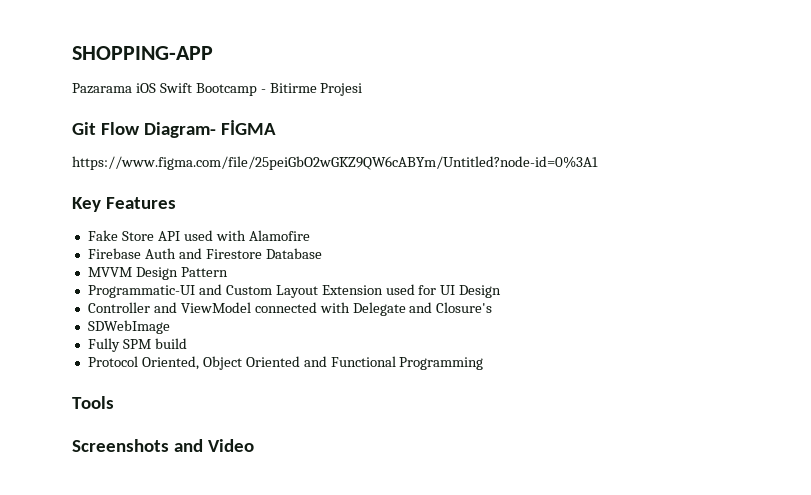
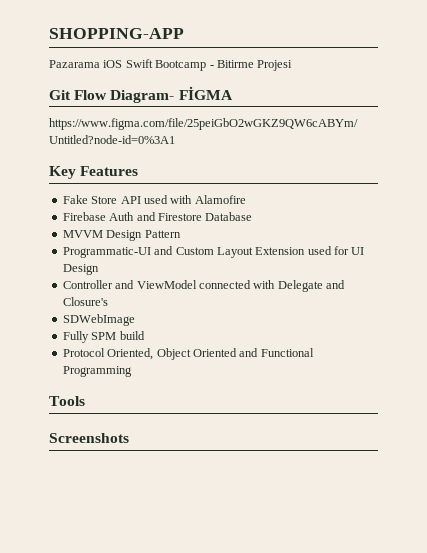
[174,439,255,452] and Video -> (129, 438) none

